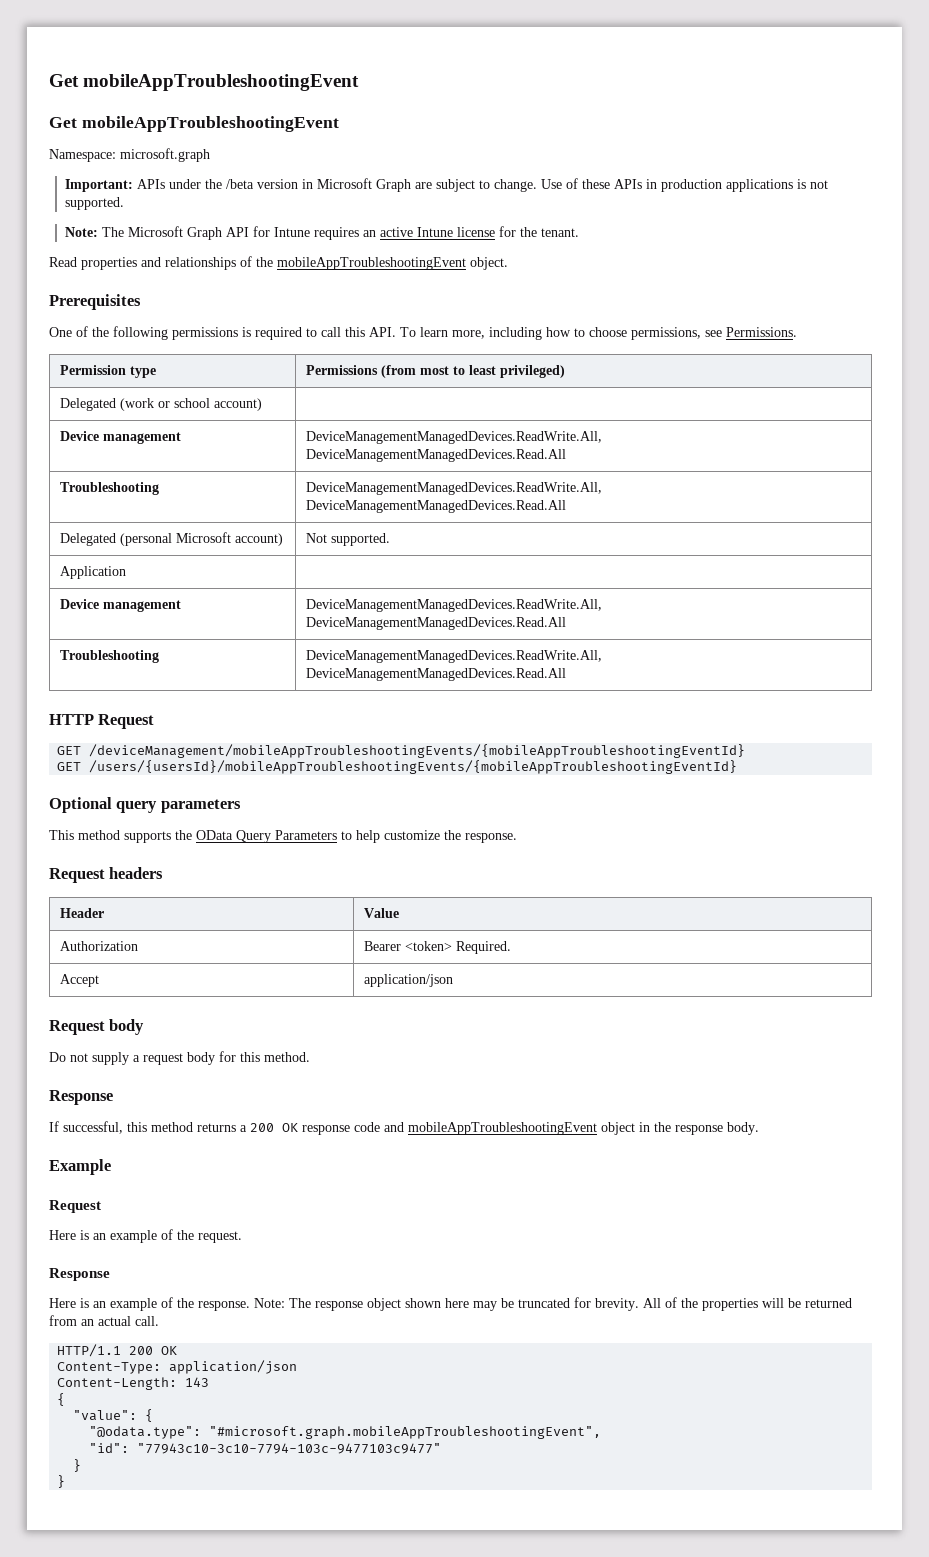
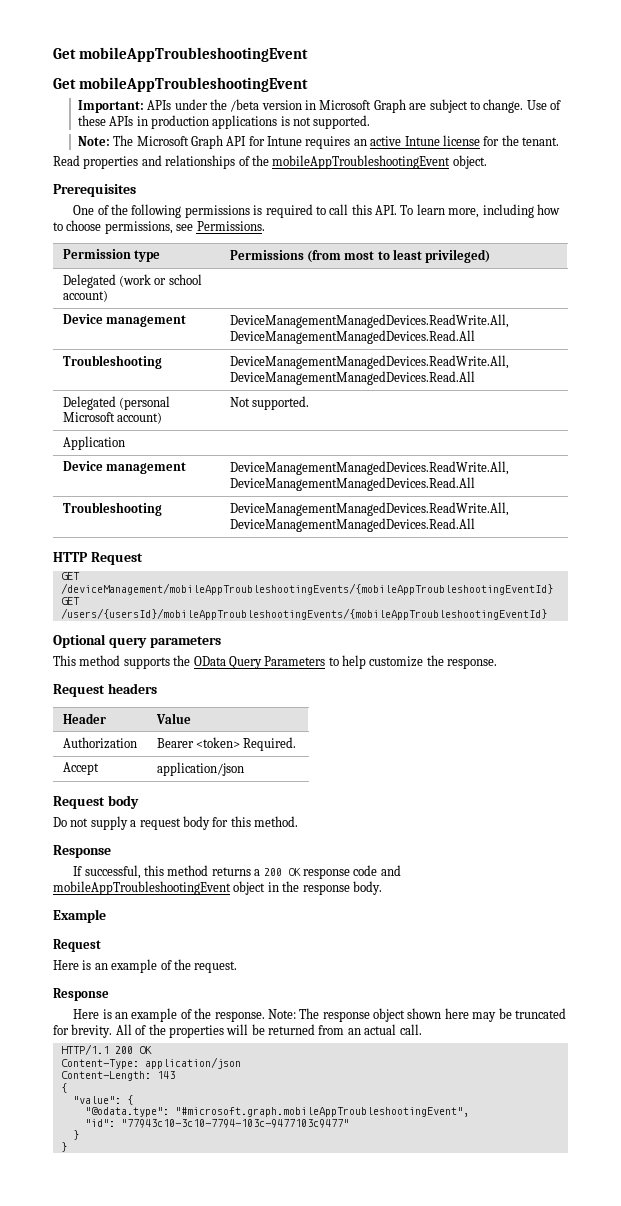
[49,148,210,162] // Namespace: microsoft.graph -> (308, 84) none

